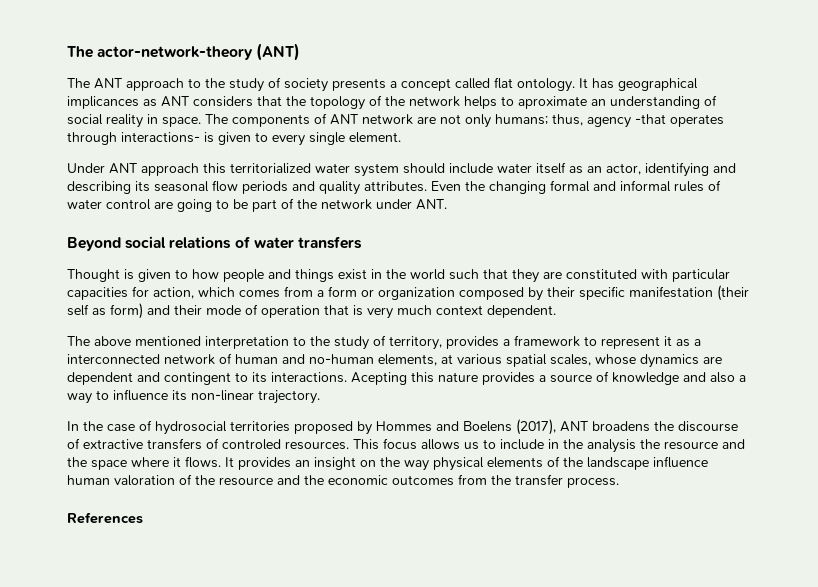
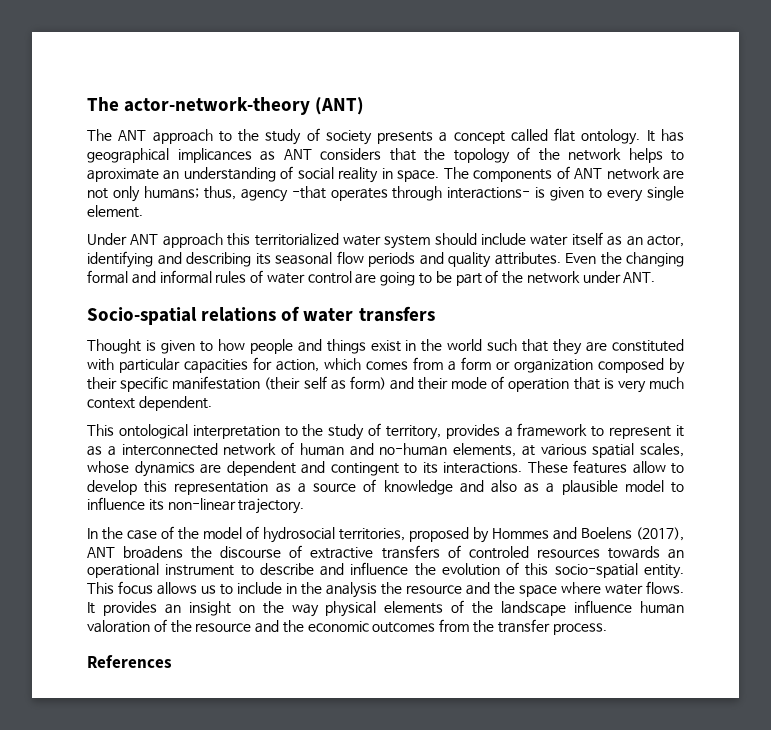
[67,236,167,251] Beyond social -> [87,307,197,325] Socio-spatial
[67,336,201,346] The above mentioned -> [87,424,188,439] This ontological
[351,372,535,385] Acepting this nature provides -> [527,460,684,474] [87,480,291,495] These features allow to develop this representation as
[739,375,746,382] [67,393,92,404] a way -> [524,480,664,495] as a plausible model
[155,421,290,435] hydrosocial territories -> [178,526,405,543] the model of hydrosocial territories,
[285,441,349,450] resources. -> [536,546,684,559] [87,562,684,579] resources towards an operational instrument to describe and influence the evolution of this socio-spatial entity.
[173,457,181,467] it -> [605,584,643,595] water

